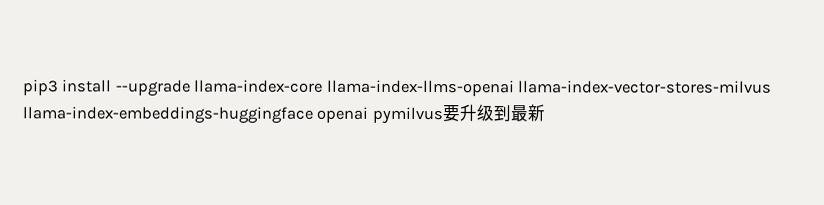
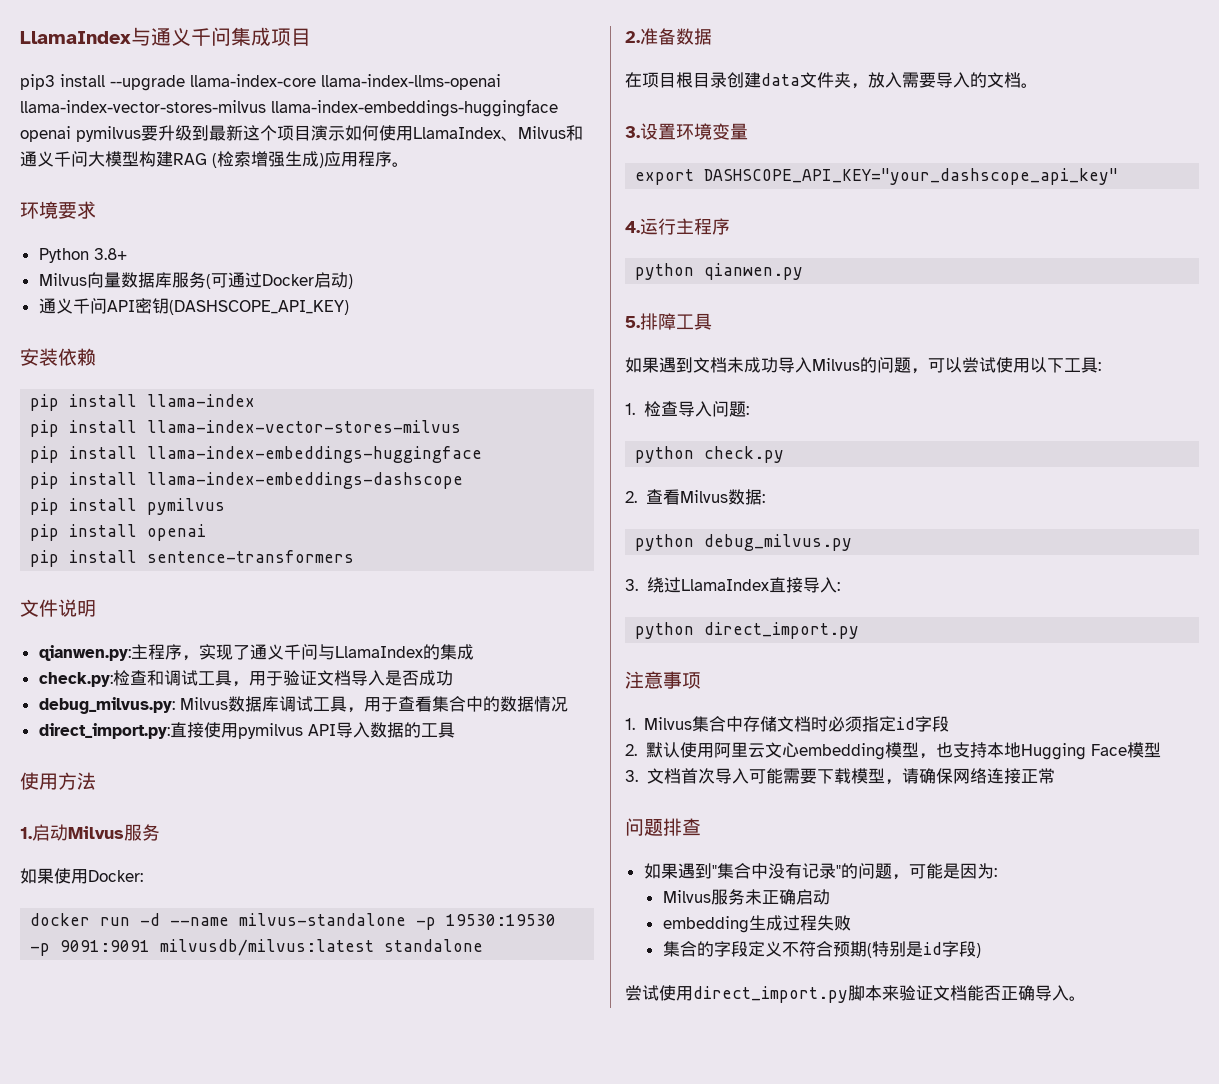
(23, 87) none -> [20,27,311,46] LlamaIndex与通义千问集成项目 //
(545, 113) none -> [243,125,583,141] [20,151,409,168] [20,201,96,219] [38,248,127,263] [38,272,353,289] [38,298,349,315] [20,348,96,366] [30,394,256,411] [30,420,462,437] [30,446,483,463] [30,472,464,489] [30,498,226,515] [30,524,207,541] [30,550,355,567] [20,599,96,617] [38,644,474,661] [38,670,453,687] [38,696,568,714] [38,722,455,739] [20,772,96,790] [20,824,160,841] [20,868,143,884] [30,913,557,930] [30,939,484,956] [625,28,712,45] [625,72,1038,89] [625,123,748,140] [635,168,1119,185] [625,218,730,235] [635,263,804,280] [625,313,712,330] [625,357,1101,374] [625,401,749,417] [635,446,785,463] [625,489,765,505] [635,534,853,551] [625,577,840,593] [635,622,860,639] [625,671,701,689] [625,716,949,732] [625,742,1161,760] [625,768,1055,785] [625,818,701,836] [643,863,997,880] [662,889,830,905] [662,915,851,933] [662,941,981,958] [625,985,1086,1003] 这个项目演示如何使用LlamaIndex、Milvus和通义千问大模型构建RAG (检索增强生成)应用程序。 // 环境要求 // Python 3.8+ // Milvus向量数据库服务(可通过Docker启动) // 通义千问API密钥(DASHSCOPE_API_KEY) // 安装依赖 // pip install llama-index // pip install llama-index-vector-stores-milvus // pip install llama-index-embeddings-huggingface // pip install llama-index-embeddings-dashscope // pip install pymilvus // pip install openai // pip install sentence-transformers // 文件说明 // qianwen.py:主程序，实现了通义千问与LlamaIndex的集成 // check.py:检查和调试工具，用于验证文档导入是否成功 // debug_milvus.py: Milvus数据库调试工具，用于查看集合中的数据情况 // direct_import.py:直接使用pymilvus API导入数据的工具 // 使用方法 // 1.启动Milvus服务 // 如果使用Docker: // docker run -d --name milvus-standalone -p 19530:19530 -p 9091:9091 milvusdb/milvus:latest standalone // 2.准备数据 // 在项目根目录创建data文件夹，放入需要导入的文档。 // 3.设置环境变量 // export DASHSCOPE_API_KEY="your_dashscope_api_key" // 4.运行主程序 // python qianwen.py // 5.排障工具 // 如果遇到文档未成功导入Milvus的问题，可以尝试使用以下工具: // 1.检查导入问题: // python check.py // 2.查看Milvus数据: // python debug_milvus.py // 3.绕过LlamaIndex直接导入: // python direct_import.py // 注意事项 // 1. Milvus集合中存储文档时必须指定id字段 // 2.默认使用阿里云文心embedding模型，也支持本地Hugging Face模型 // 3.文档首次导入可能需要下载模型，请确保网络连接正常 // 问题排查 // 如果遇到"集合中没有记录"的问题，可能是因为: // Milvus服务未正确启动 // embedding生成过程失败 // 集合的字段定义不符合预期(特别是id字段) // 尝试使用direct_import.py脚本来验证文档能否正确导入。

